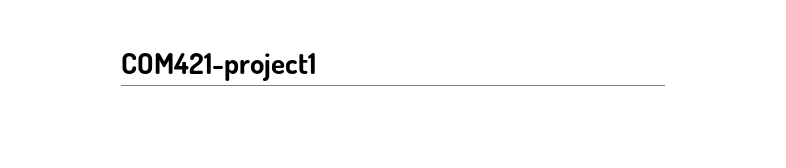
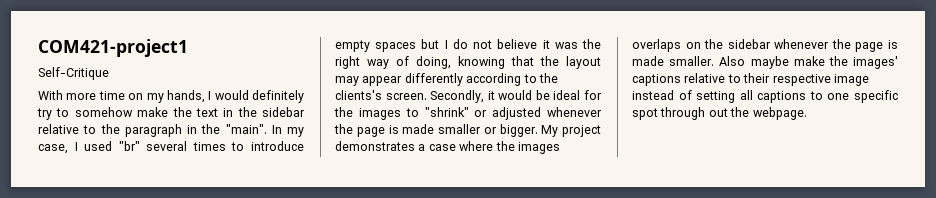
(316, 67) none -> [38,67,109,80] [38,90,304,103] [37,107,305,120] [38,124,304,137] [38,141,304,154] [335,39,601,52] [335,56,601,69] [335,73,558,86] [335,90,602,103] [334,107,602,120] [334,124,601,137] [335,141,560,154] [632,39,898,52] [632,56,898,69] [632,73,869,86] [632,90,898,103] [632,107,807,120] // Self-Critique // With more time on my hands, I would definitely try to somehow make the text in the sidebar relative to the paragraph in the "main". In my case, I used "br" several times to introduce empty spaces but I do not believe it was the right way of doing, knowing that the layout may appear differently according to the clients's screen. Secondly, it would be ideal for the images to "shrink" or adjusted whenever the page is made smaller or bigger. My project demonstrates a case where the images overlaps on the sidebar whenever the page is made smaller. Also maybe make the images' captions relative to their respective image instead of setting all captions to one specific spot through out the webpage.

